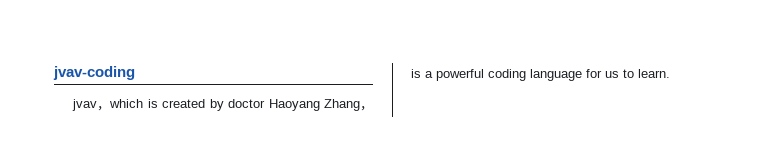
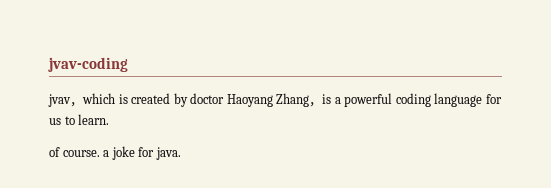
(670, 73) none -> [49,146,181,160] // of course. a joke for java.

